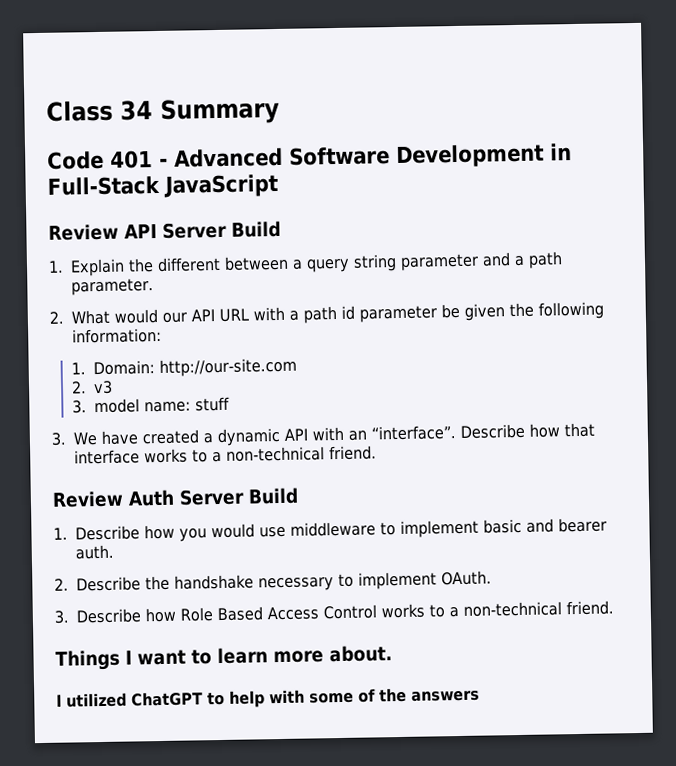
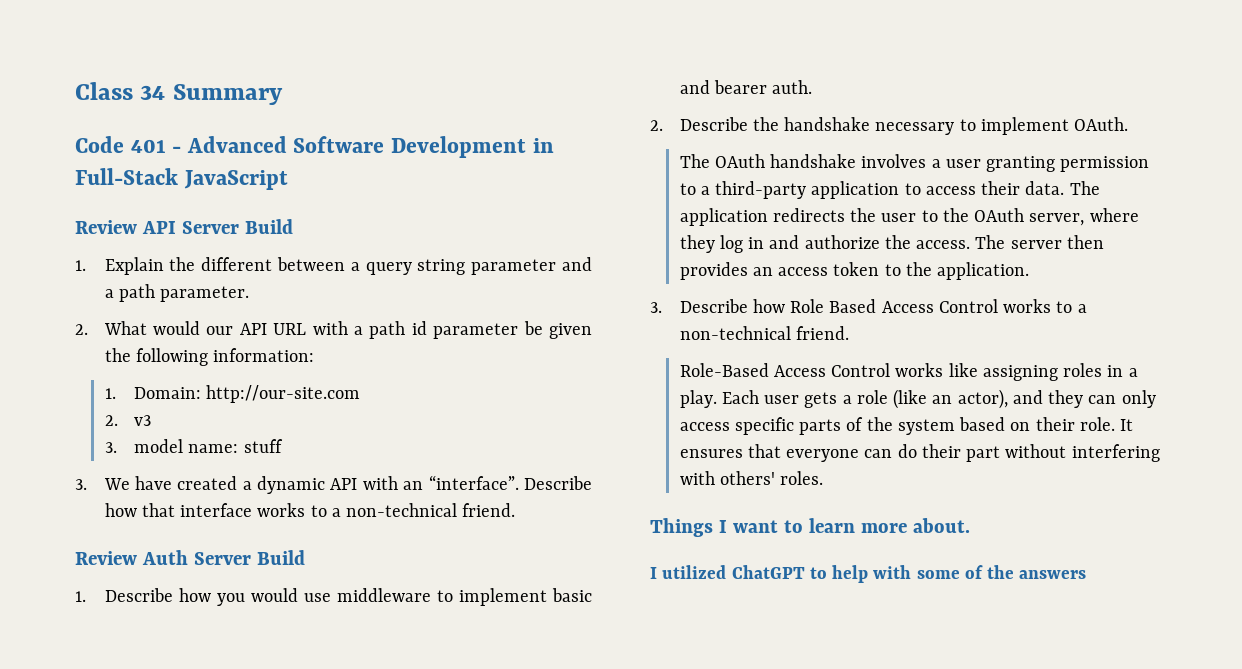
(492, 578) none -> [679,154,1150,172] [679,181,1100,199] [679,208,1139,226] [679,235,1104,253] [679,262,1030,280] // The OAuth handshake involves a user granting permission to a third-party application to access their data. The application redirects the user to the OAuth server, where they log in and authorize the access. The server then provides an access token to the application.
(614, 608) none -> [679,363,1138,381] [679,389,1156,409] [679,417,1134,435] [679,444,1160,462] [679,471,824,485] // Role-Based Access Control works like assigning roles in a play. Each user gets a role (like an actor), and they can only access specific parts of the system based on their role. It ensures that everyone can do their part without interfering with others' roles.

